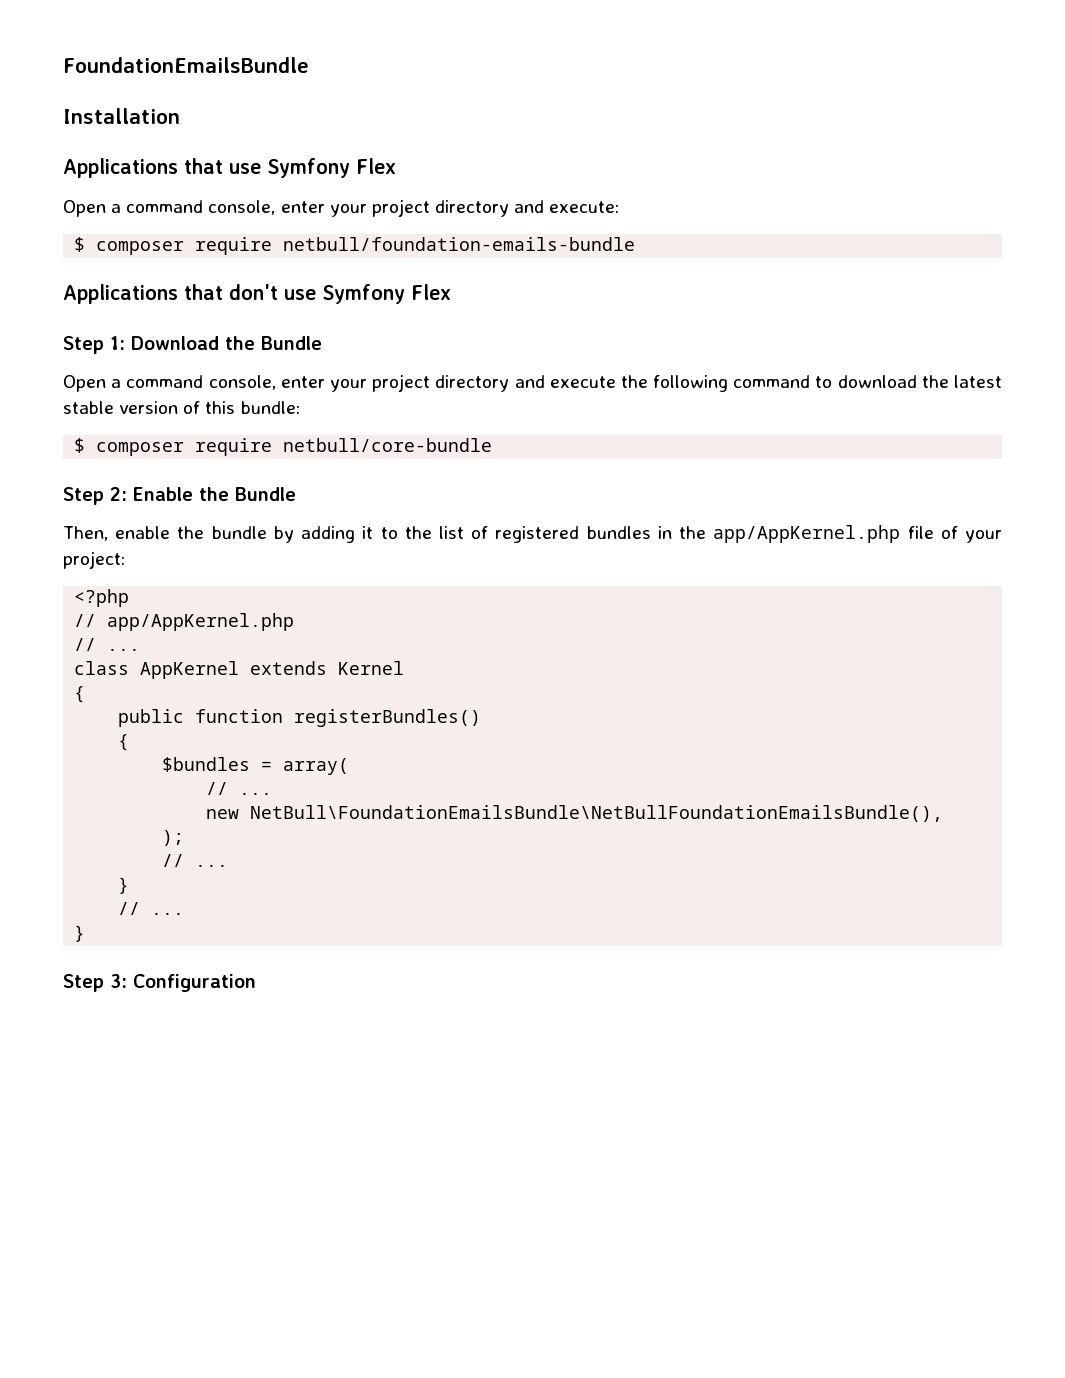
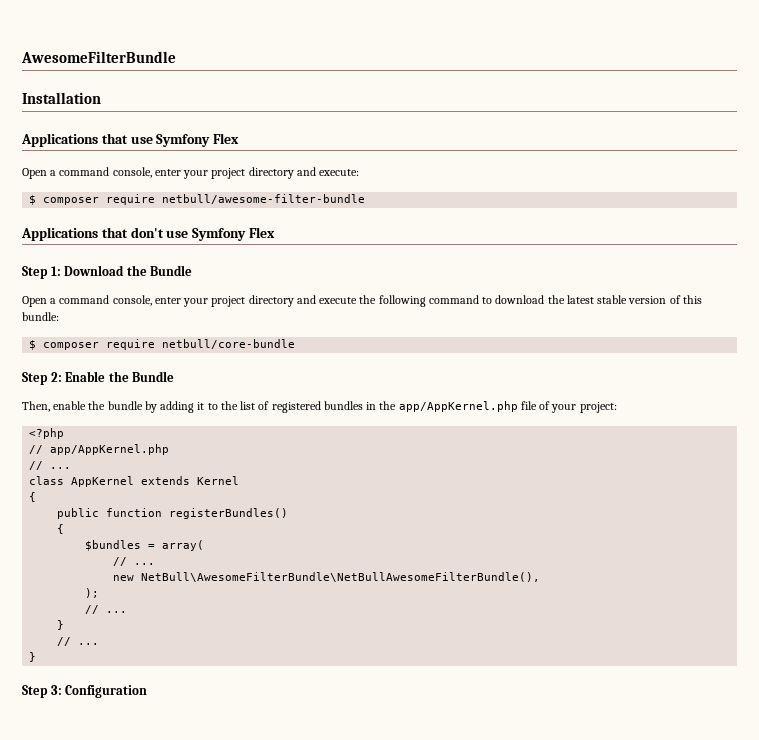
[63,57,309,73] FoundationEmailsBundle -> [21,51,176,63] AwesomeFilterBundle
[283,237,636,251] netbull/foundation-emails-bundle -> [162,194,366,204] netbull/awesome-filter-bundle
[250,805,944,822] NetBull\FoundationEmailsBundle\NetBullFoundationEmailsBundle(), -> [141,572,541,582] NetBull\AwesomeFilterBundle\NetBullAwesomeFilterBundle(),

